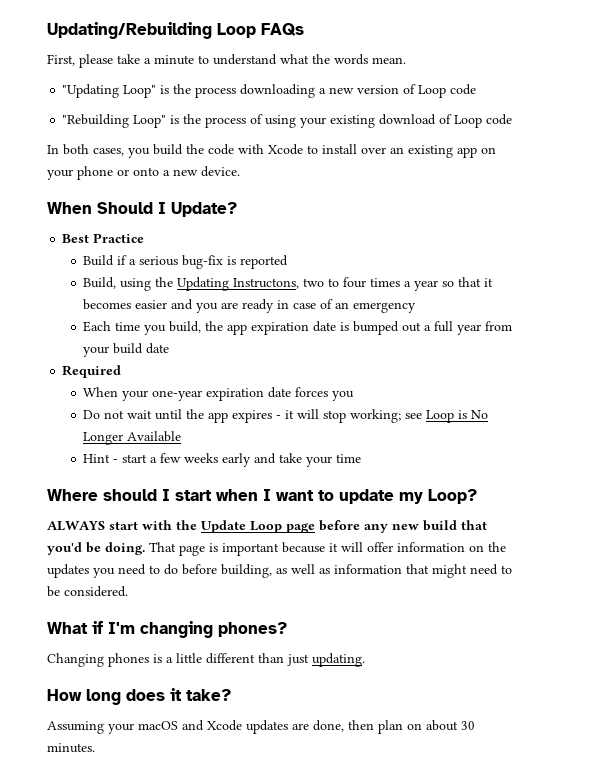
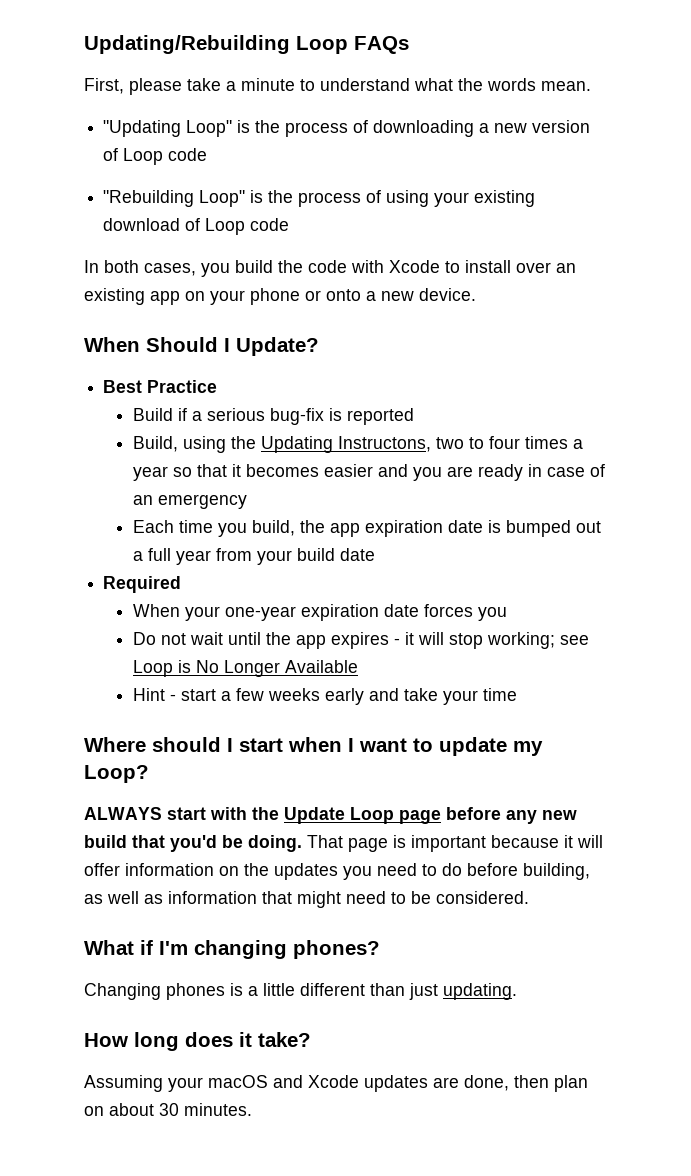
(237, 92) none -> [353,120,369,133] of

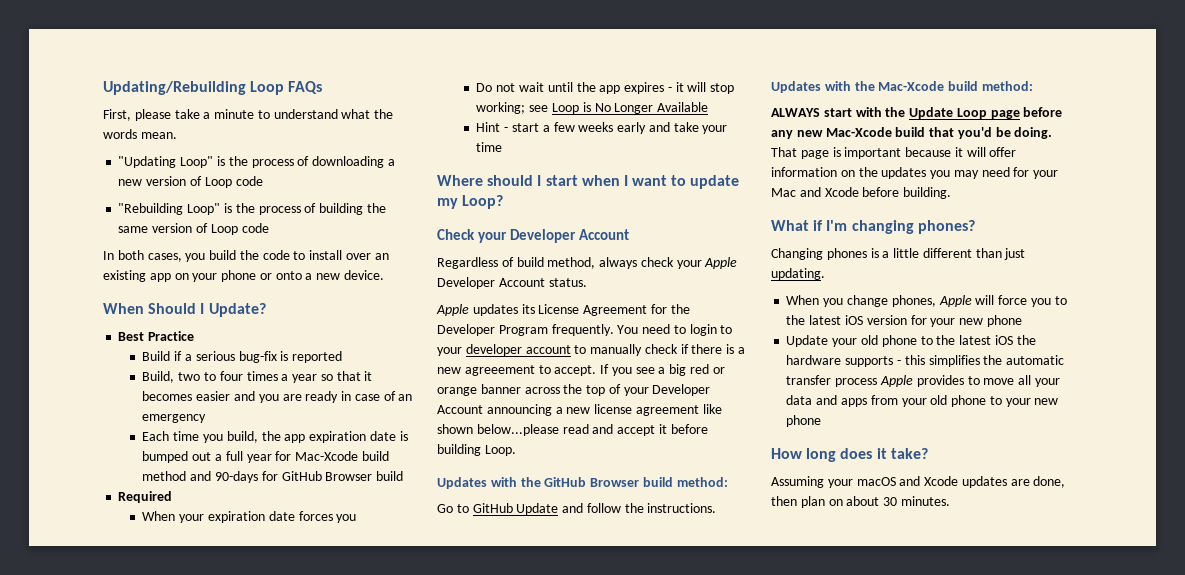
[386,190,536,207] [103,218,181,231] using your existing download -> [319,203,386,215] [118,223,193,233] building the same version
[351,260,440,273] with Xcode -> (290, 255) none
[183,436,432,453] using the Updating Instructons, -> (175, 377) none
[216,548,376,565] from your build date -> [275,451,389,461] [142,471,404,483] for Mac-Xcode build method and 90-days for GitHub Browser build
[225,606,297,621] one-year -> (205, 518) none
(149, 774) none -> [437,229,629,243] [437,257,738,269] [437,277,587,289] [436,304,690,316] [437,324,733,336] [437,344,746,356] [437,364,725,376] [437,384,711,396] [437,404,722,416] [437,424,708,436] [437,444,516,456] [437,477,728,489] [437,503,717,515] [771,81,1033,93] // Check your Developer Account // Regardless of build method, always check your Apple Developer Account status. // Apple updates its License Agreement for the Developer Program frequently. You need to login to your developer account to manually check if there is a new agreeement to accept. If you see a big red or orange banner across the top of your Developer Account announcing a new license agreement like shown below...please read and accept it before building Loop. // Updates with the GitHub Browser build method: // Go to GitHub Update and follow the instructions. // Updates with the Mac-Xcode build method:
(577, 815) none -> [825,127,892,137] Mac-Xcode
[377,863,590,880] [84,891,529,908] need to do before building, as well as information that might need to be considered. -> [953,167,1059,179] [771,187,952,199] may need for your Mac and Xcode before building.
(517, 991) none -> [786,295,1067,307] [786,315,1022,327] [786,335,1036,347] [786,355,1065,367] [786,375,1060,387] [786,395,1059,407] [786,415,822,427] // When you change phones, Apple will force you to the latest iOS version for your new phone // Update your old phone to the latest iOS the hardware supports - this simplifies the automatic transfer process Apple provides to move all your data and apps from your old phone to your new phone

